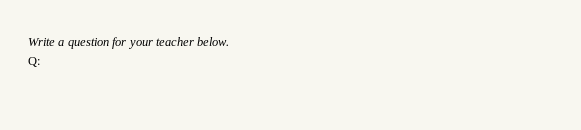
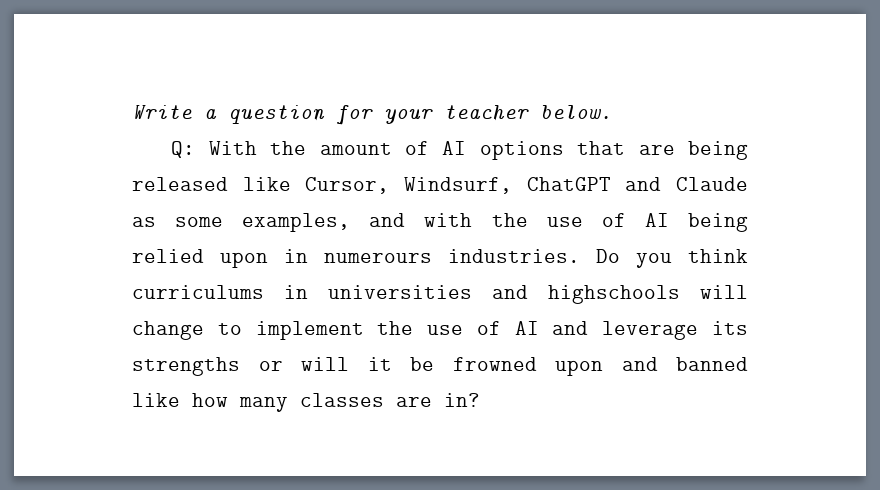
(40, 62) none -> [208,141,748,160] [132,177,749,194] [132,213,748,232] [132,249,748,268] [132,285,748,304] [132,321,748,340] [132,357,748,376] [132,393,480,412] With the amount of AI options that are being released like Cursor, Windsurf, ChatGPT and Claude as some examples, and with the use of AI being relied upon in numerours industries. Do you think curriculums in universities and highschools will change to implement the use of AI and leverage its strengths or will it be frowned upon and banned like how many classes are in?

